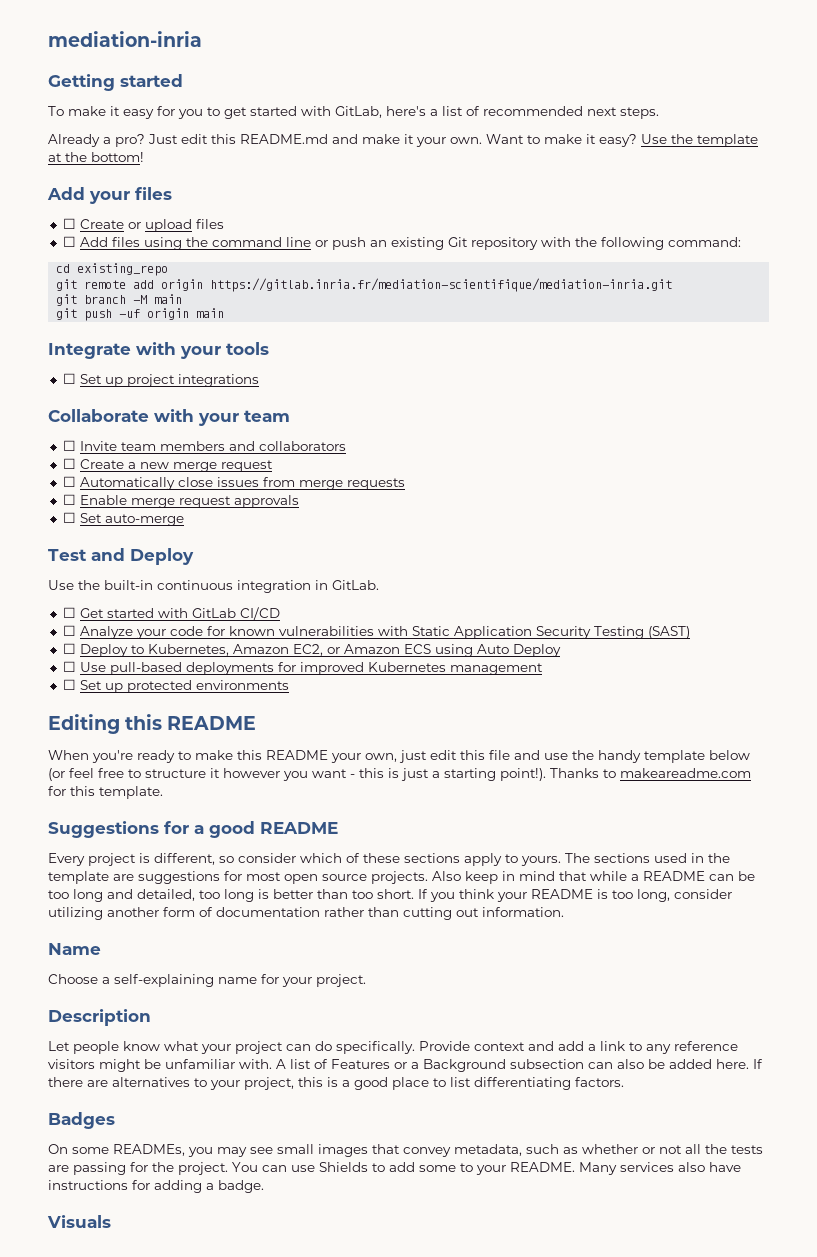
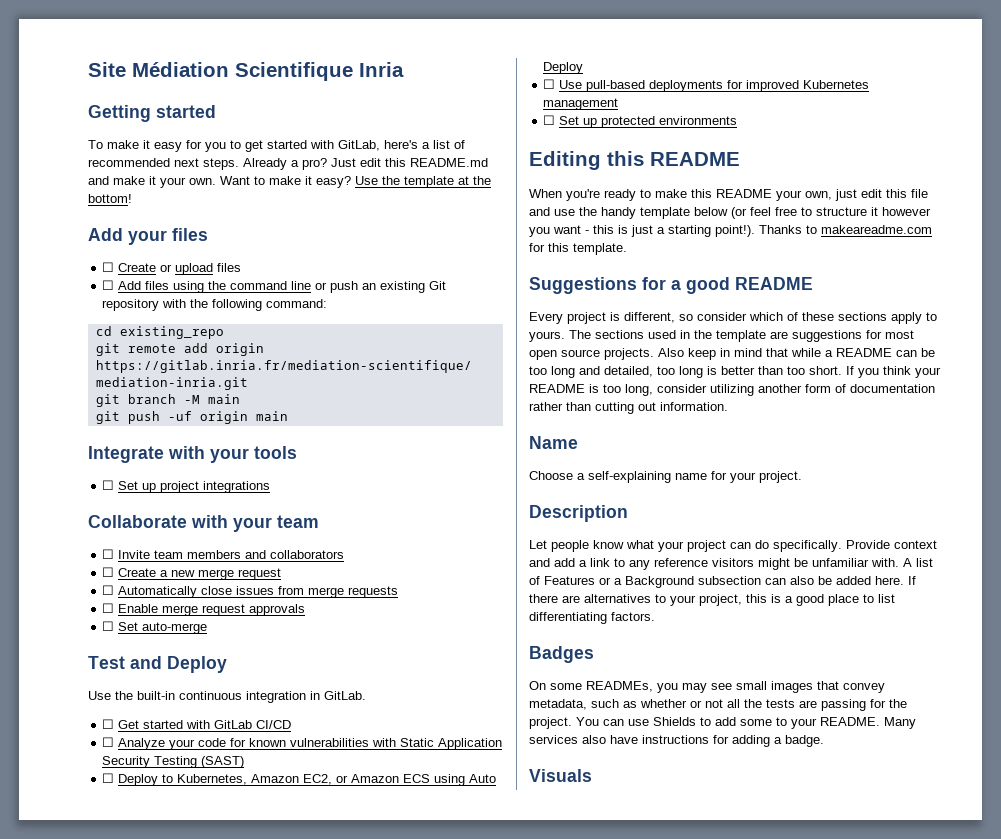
[48,31,202,47] mediation-inria -> [88,62,404,81] Site Médiation Scientifique Inria
(659, 113) // -> (239, 164) none

